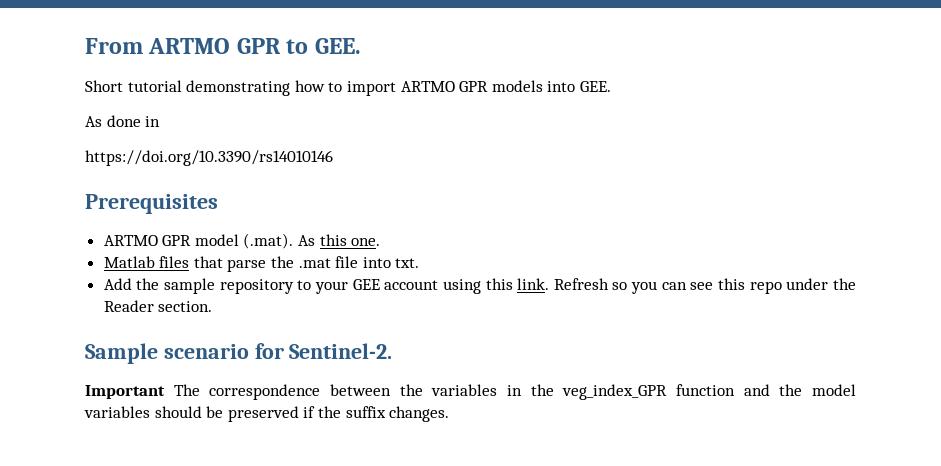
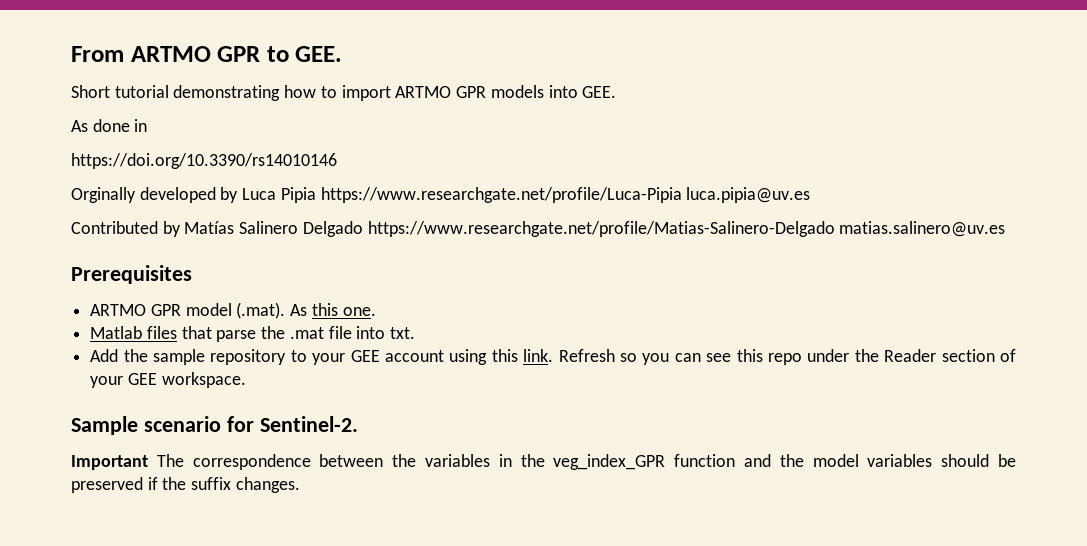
(333, 158) none -> [71,187,811,203] [71,221,1006,237] // Orginally developed by Luca Pipia https://www.researchgate.net/profile/Luca-Pipia luca.pipia@uv.es // Contributed by Matías Salinero Delgado https://www.researchgate.net/profile/Matias-Salinero-Delgado matias.salinero@uv.es
[158,301,213,312] section. -> [941,349,1016,362] [90,372,246,388] section of your GEE workspace.

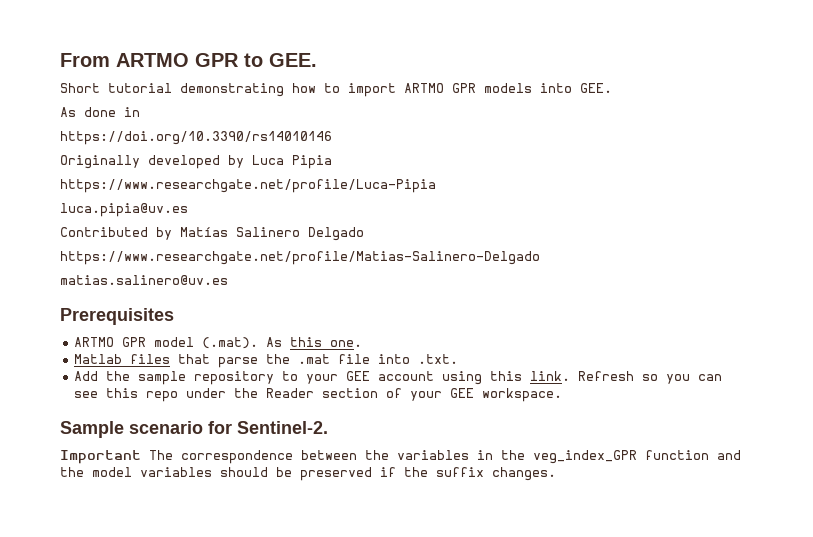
[71,187,136,203] Orginally -> [60,155,140,169] Originally
(316, 195) none -> (332, 162) //
(682, 195) none -> (436, 186) //
(363, 229) none -> (364, 234) //
(835, 229) none -> (540, 258) //
[390,327,416,339] txt. -> [418,354,459,364] .txt.

